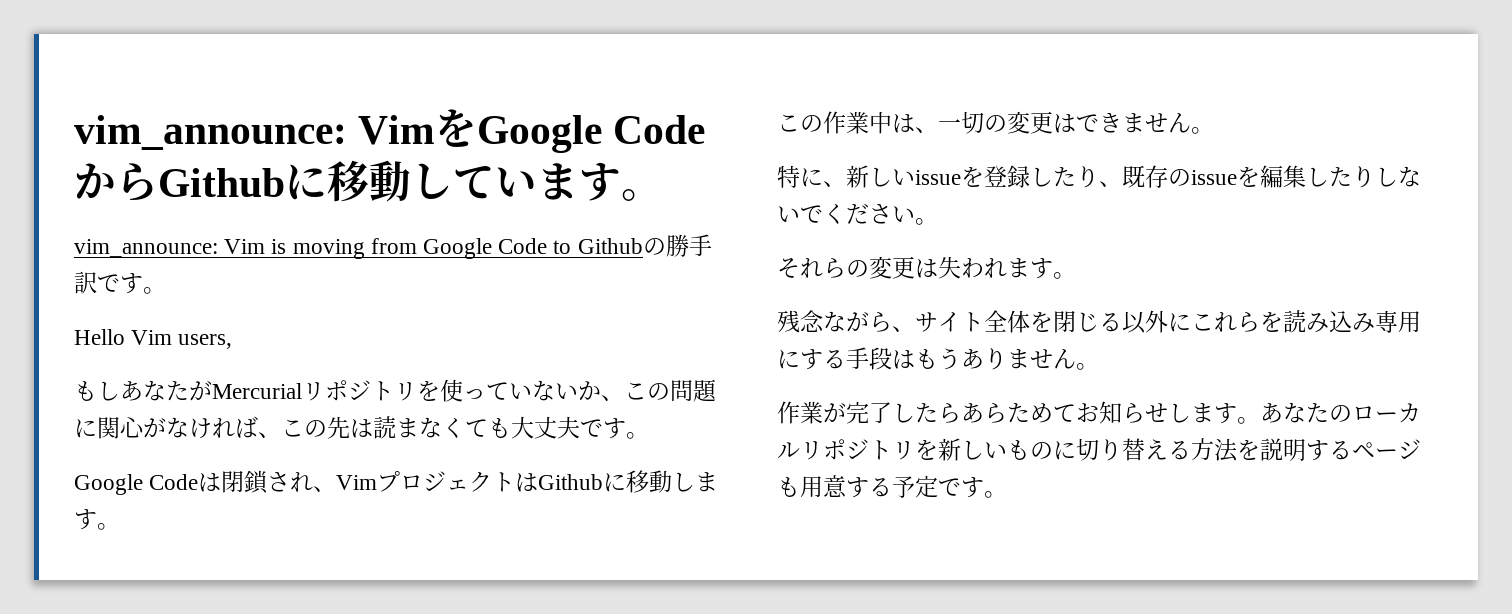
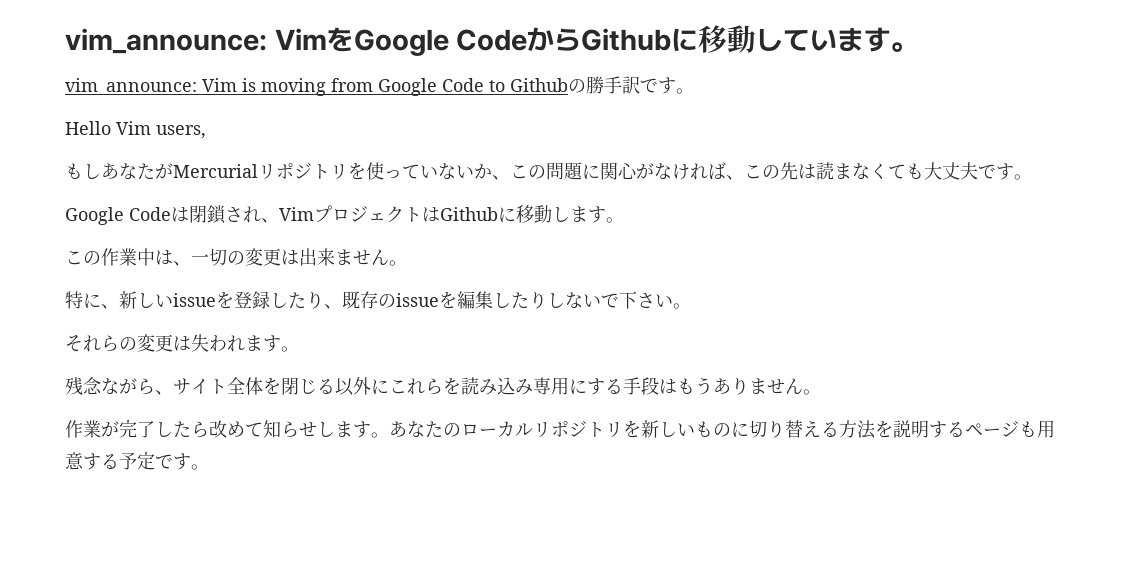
[1076,112,1122,133] でき -> [299,248,335,266] 出来
[823,203,869,224] くだ -> [619,291,637,309] 下
[961,402,1099,423] あらためてお -> [209,420,263,438] 改めて

